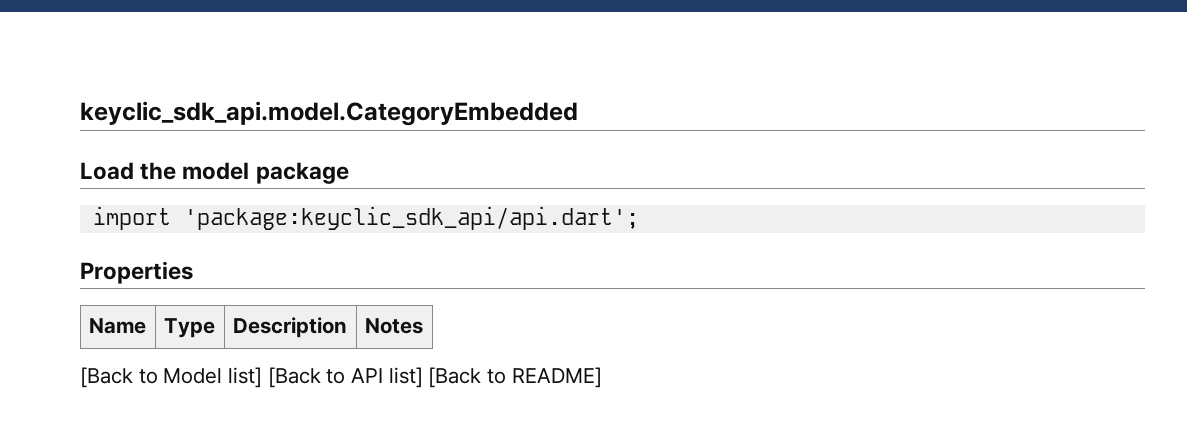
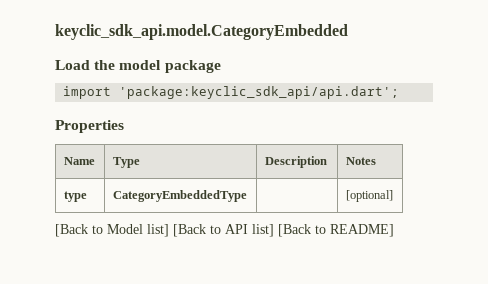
(423, 326) none -> [63,191,87,202] [112,190,247,202] [345,190,393,202] // type | CategoryEmbeddedType | | [optional]

